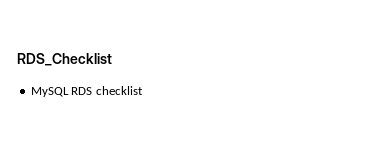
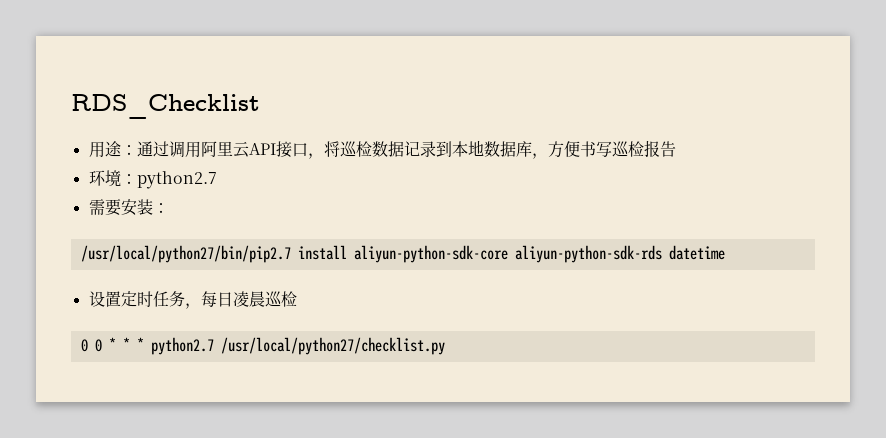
[30,86,143,97] MySQL RDS checklist -> [88,140,676,159] [88,170,217,189] [88,199,169,216] [80,245,725,263] [88,291,297,309] [80,337,445,355] 用途：通过调用阿里云API接口，将巡检数据记录到本地数据库，方便书写巡检报告 // 环境：python2.7 // 需要安装： // /usr/local/python27/bin/pip2.7 install aliyun-python-sdk-core aliyun-python-sdk-rds datetime // 设置定时任务，每日凌晨巡检 // 0 0 * * * python2.7 /usr/local/python27/checklist.py

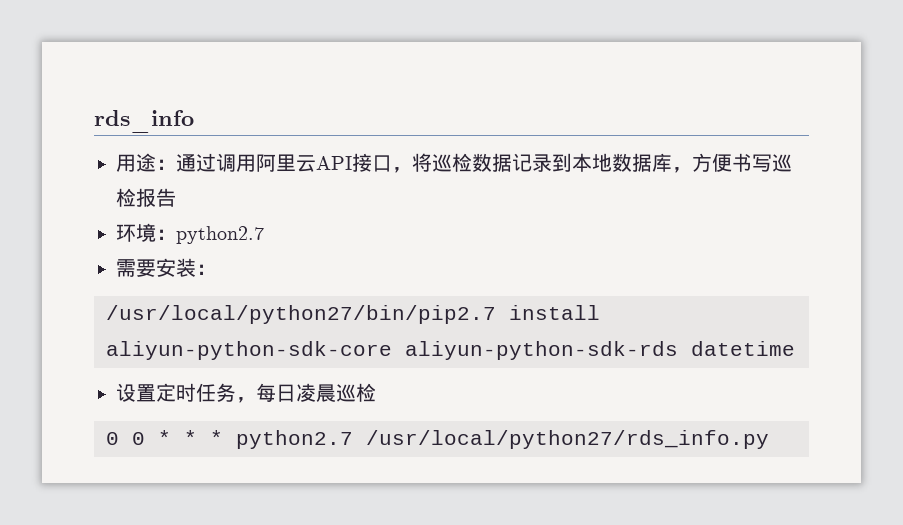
[71,94,260,119] RDS_Checklist -> [94,110,194,133] rds_info
[220,337,445,355] /usr/local/python27/checklist.py -> [366,430,769,449] /usr/local/python27/rds_info.py

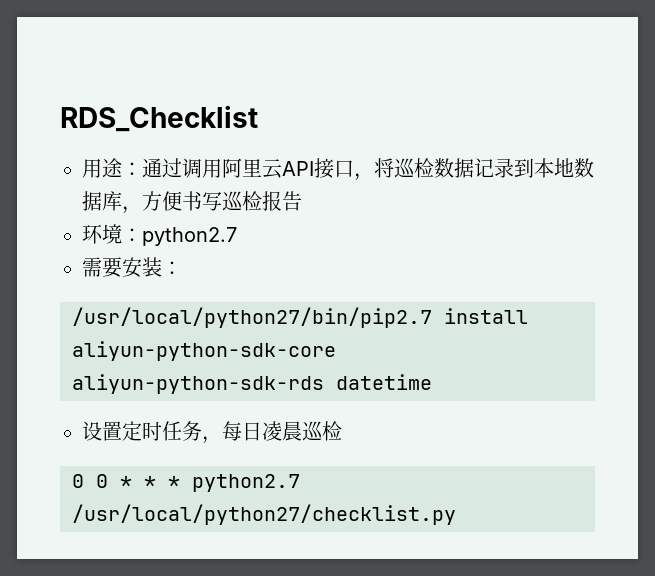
[94,110,194,133] rds_info -> [60,105,258,132] RDS_Checklist
[366,430,769,449] /usr/local/python27/rds_info.py -> [72,504,456,525] /usr/local/python27/checklist.py

